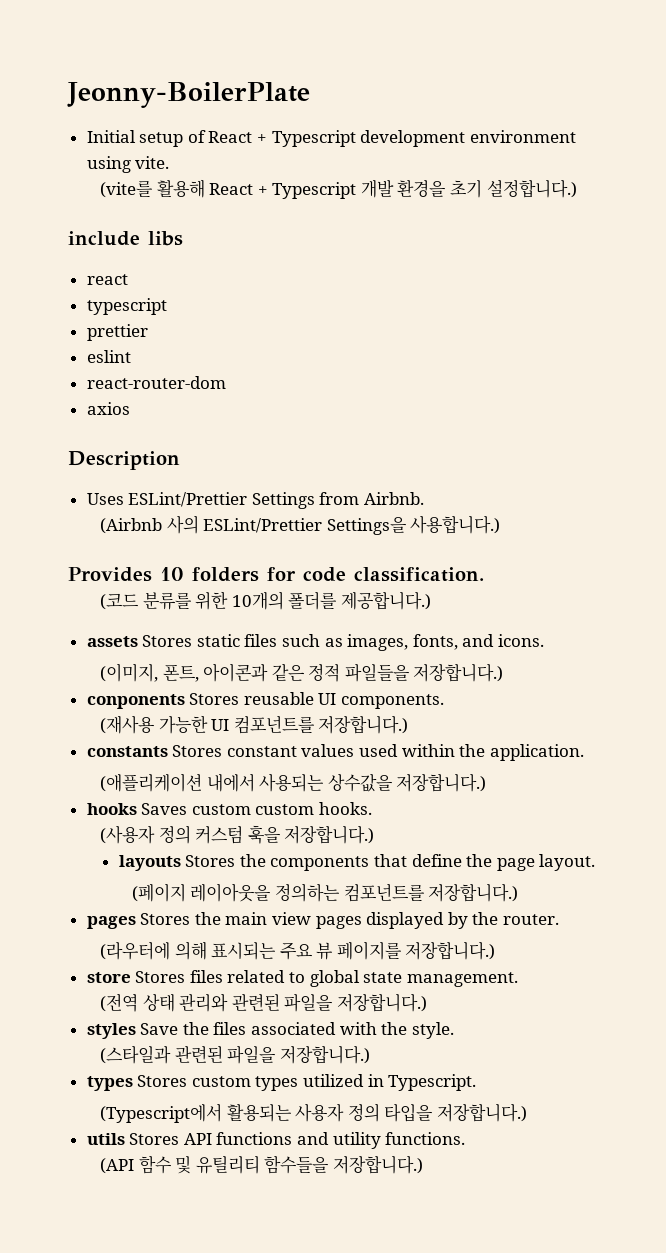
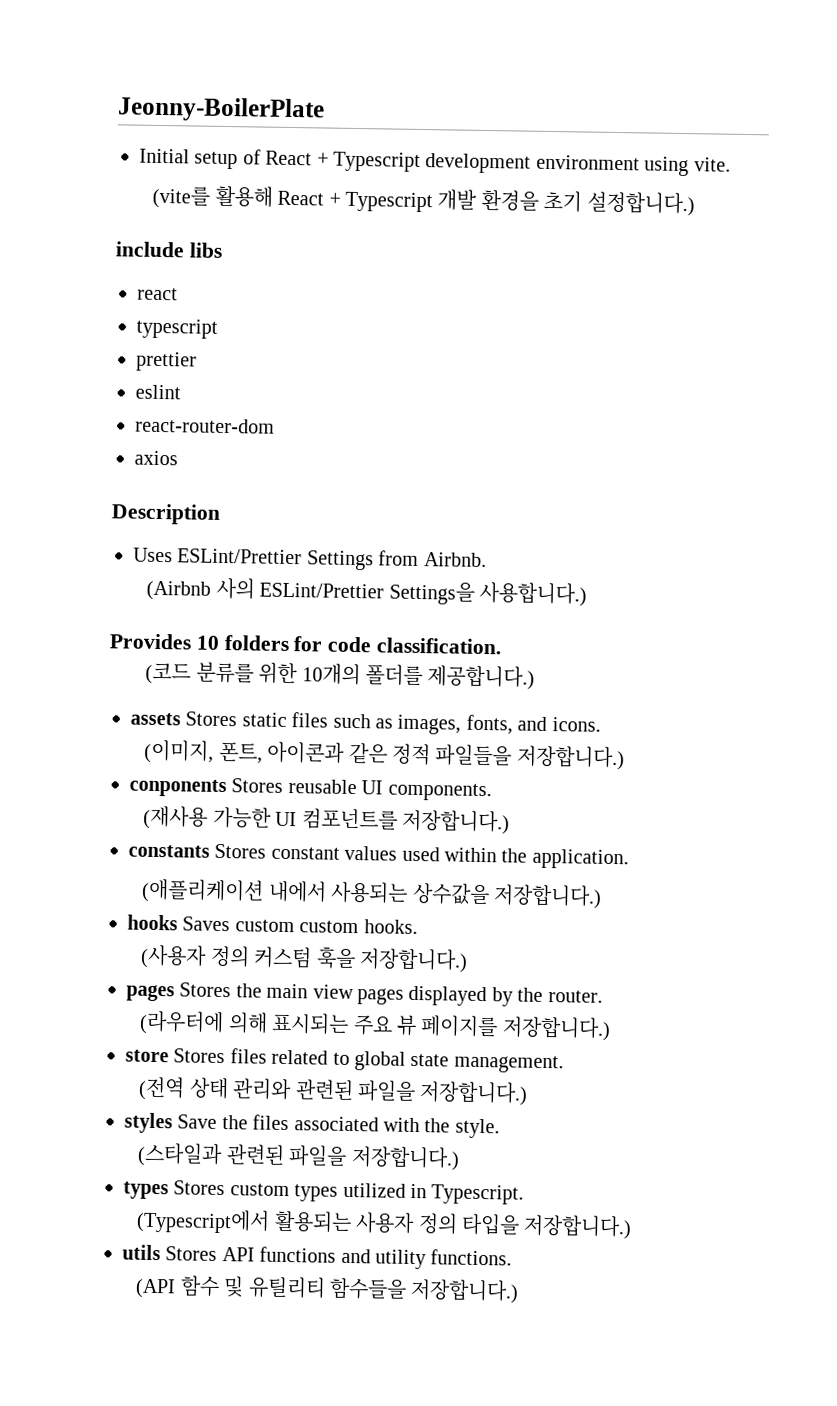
[118,854,596,871] [131,883,519,902] // layouts Stores the components that define the page layout. // (페이지 레이아웃을 정의하는 컴포넌트를 저장합니다.) -> (469, 960) none

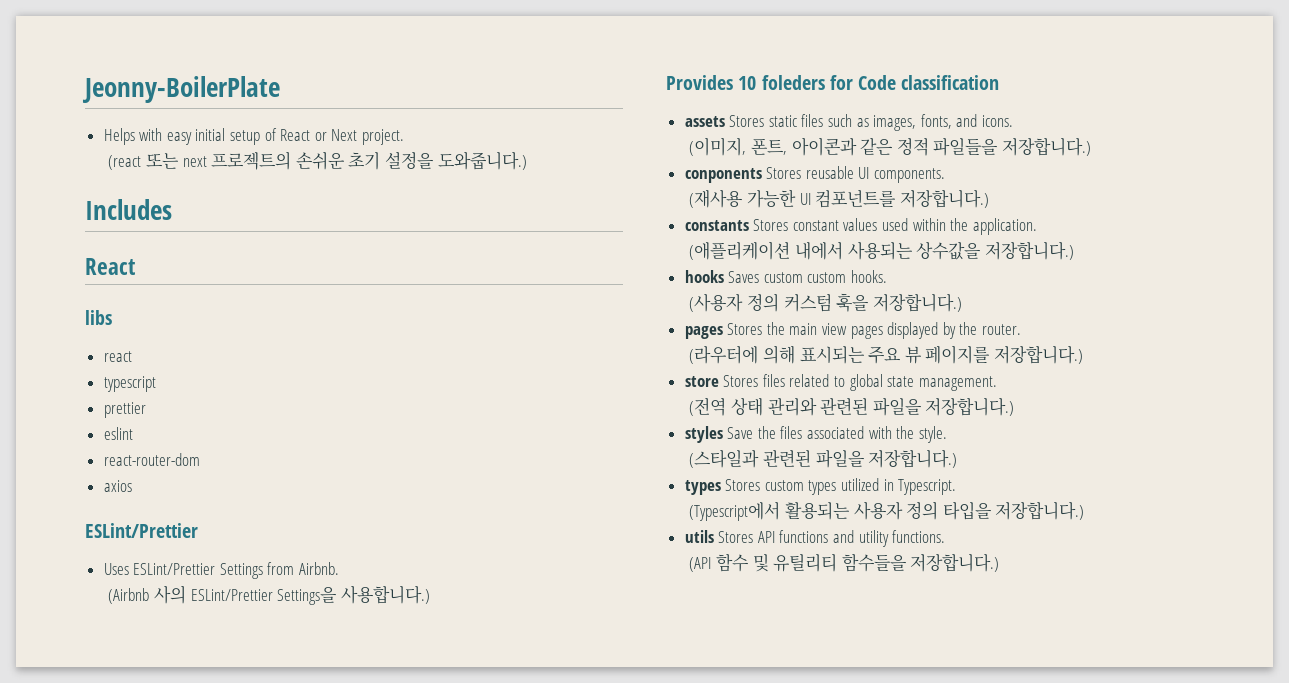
[139,148,731,177] [152,185,695,217] [115,241,185,258] Initial setup of React + Typescript development environment using vite. // (vite를 활용해 React + Typescript 개발 환경을 초기 설정합니다.) // include -> [103,128,405,145] [108,151,527,170] [85,199,172,220] [85,258,135,275] Helps with easy initial setup of React or Next project. // (react 또는 next 프로젝트의 손쉬운 초기 설정을 도와줍니다.) // Includes // React //
[111,503,221,525] Description -> [85,523,198,538] ESLint/Prettier
[223,635,502,655] [145,661,536,690] folders for code classification. // (코드 분류를 위한 10개의 폴더를 제공합니다.) -> [761,75,1000,90] foleders for Code classification

